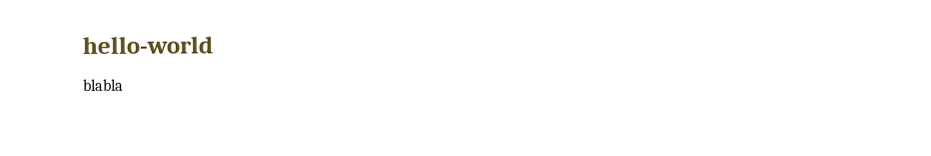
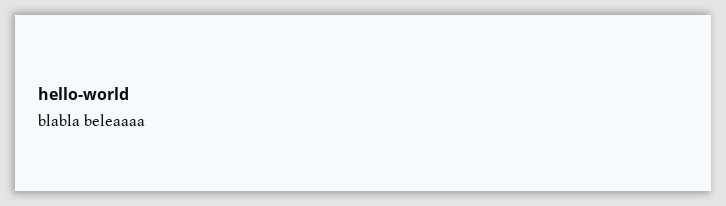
(124, 85) none -> [84,114,146,126] beleaaaa

